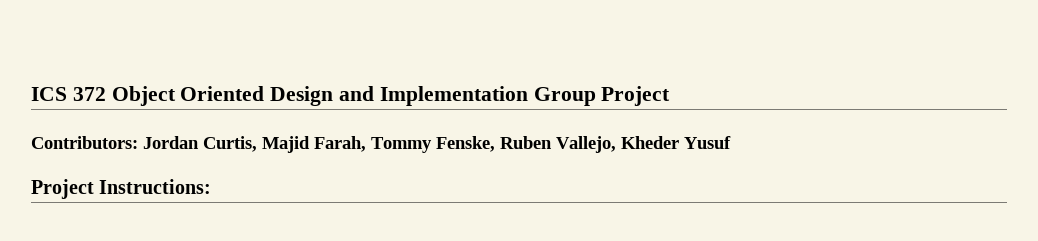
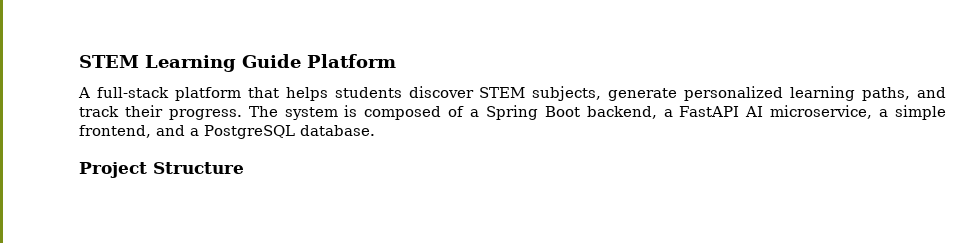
[31,86,671,106] [31,136,731,153] [31,179,212,199] ICS 372 Object Oriented Design and Implementation Group Project // Contributors: Jordan Curtis, Majid Farah, Tommy Fenske, Ruben Vallejo, Kheder Yusuf // Project Instructions: -> [79,54,396,72] [78,86,946,101] [79,105,947,120] [79,125,375,139] [79,162,244,178] STEM Learning Guide Platform // A full-stack platform that helps students discover STEM subjects, generate personalized learning paths, and track their progress. The system is composed of a Spring Boot backend, a FastAPI AI microservice, a simple frontend, and a PostgreSQL database. // Project Structure

